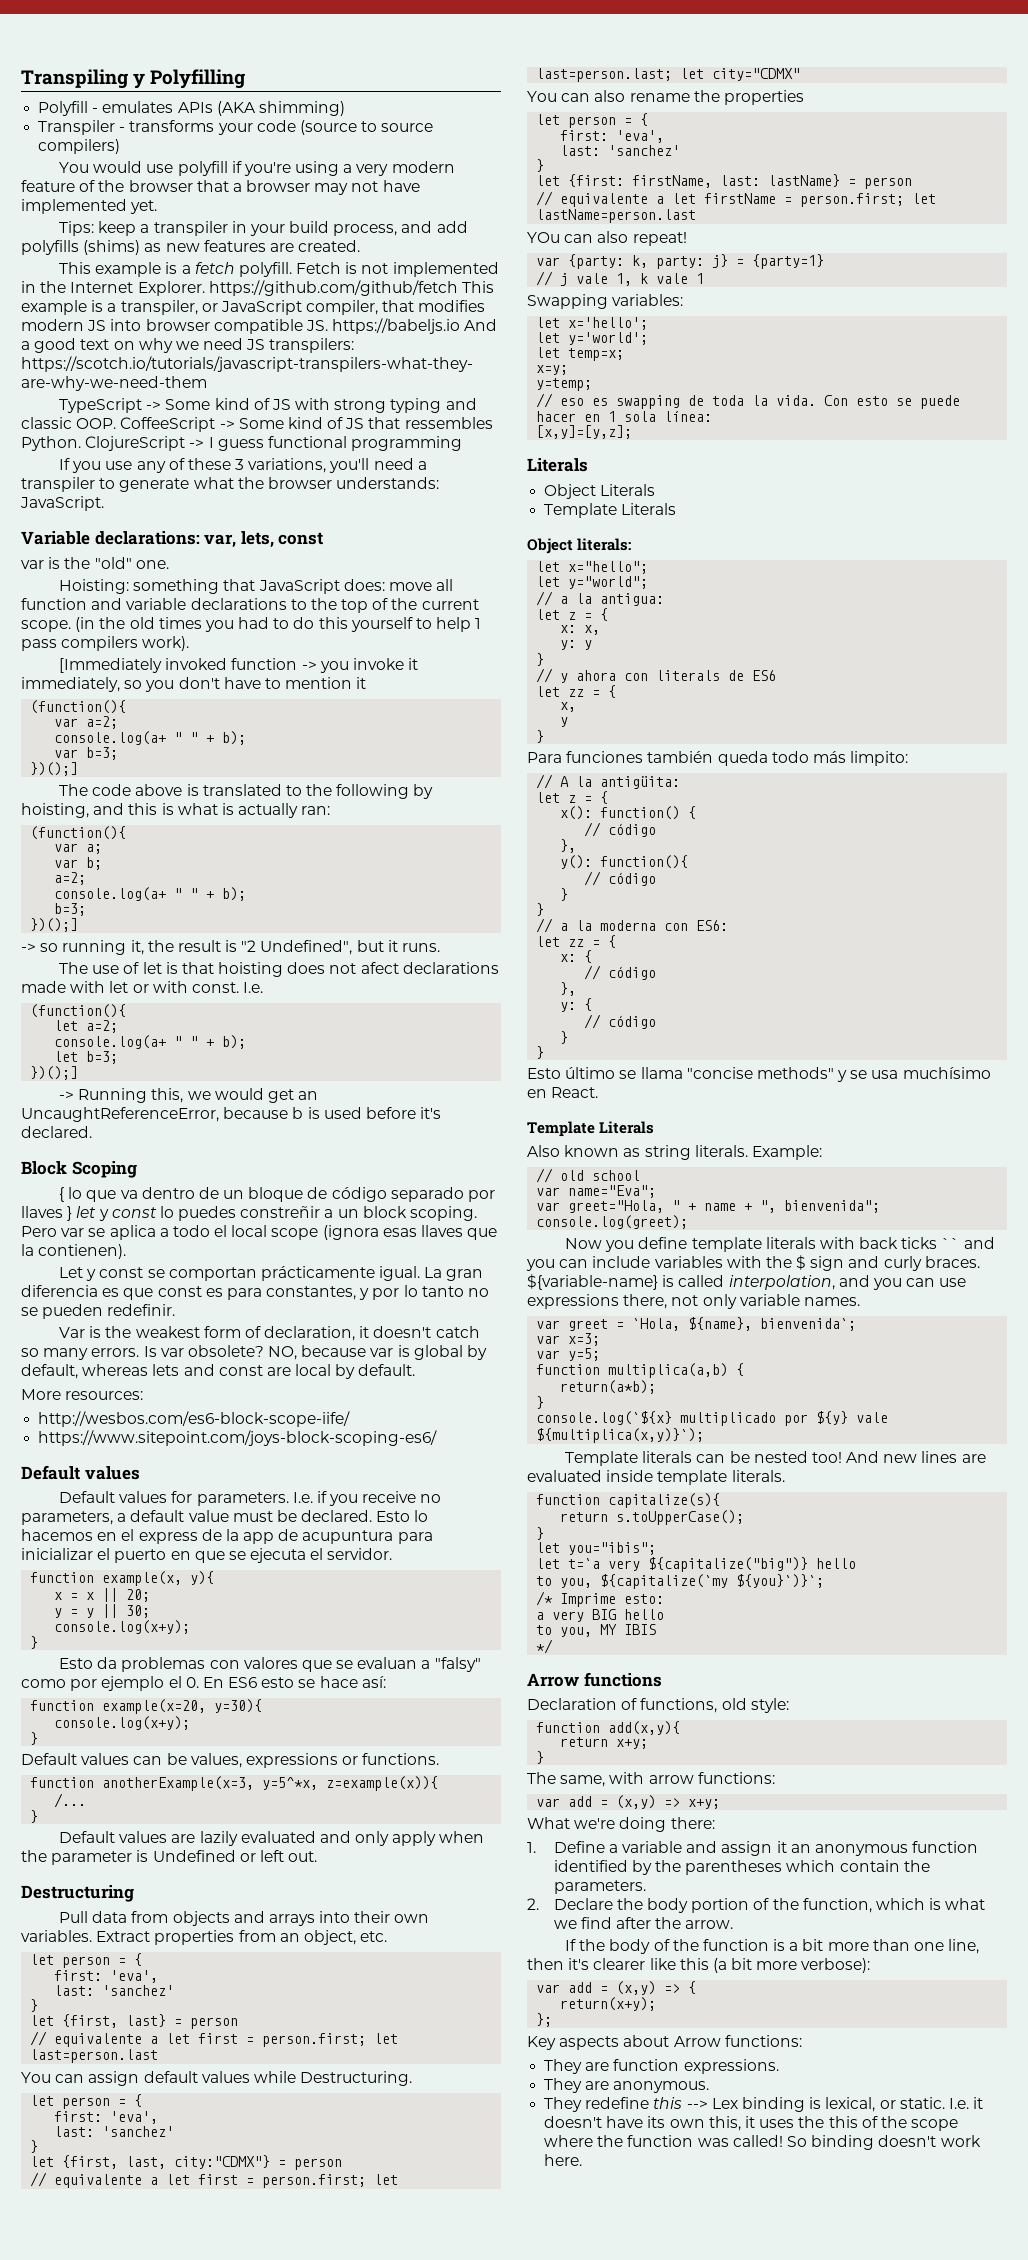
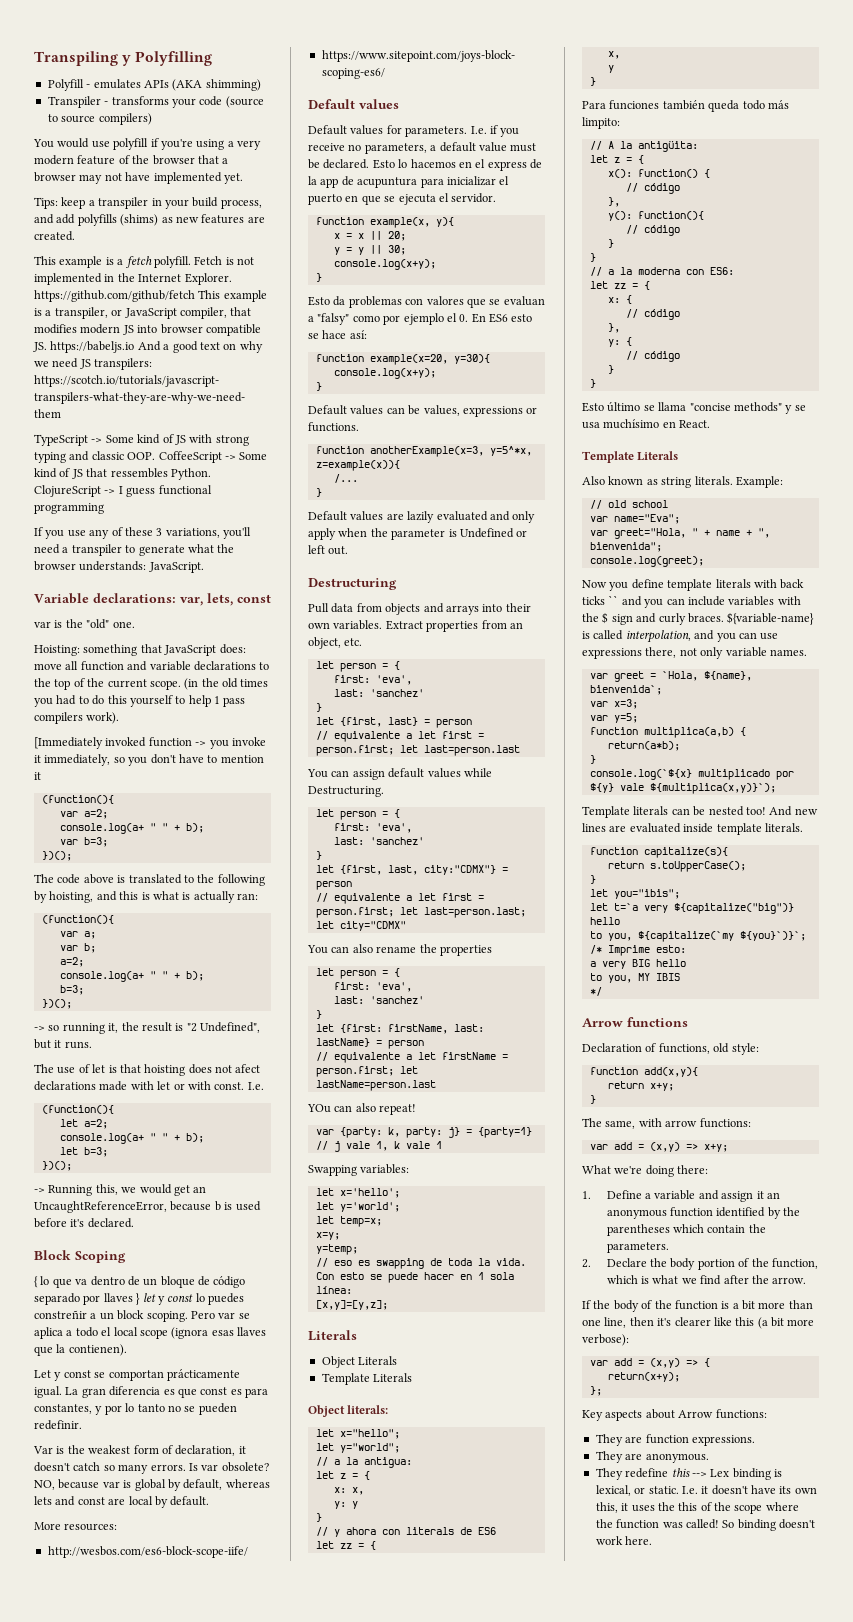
[30,762,79,776] })();] -> [41,851,72,861] })();
[30,918,79,932] })();] -> [41,999,72,1009] })();
[30,1066,79,1080] })();] -> [41,1161,72,1171] })();

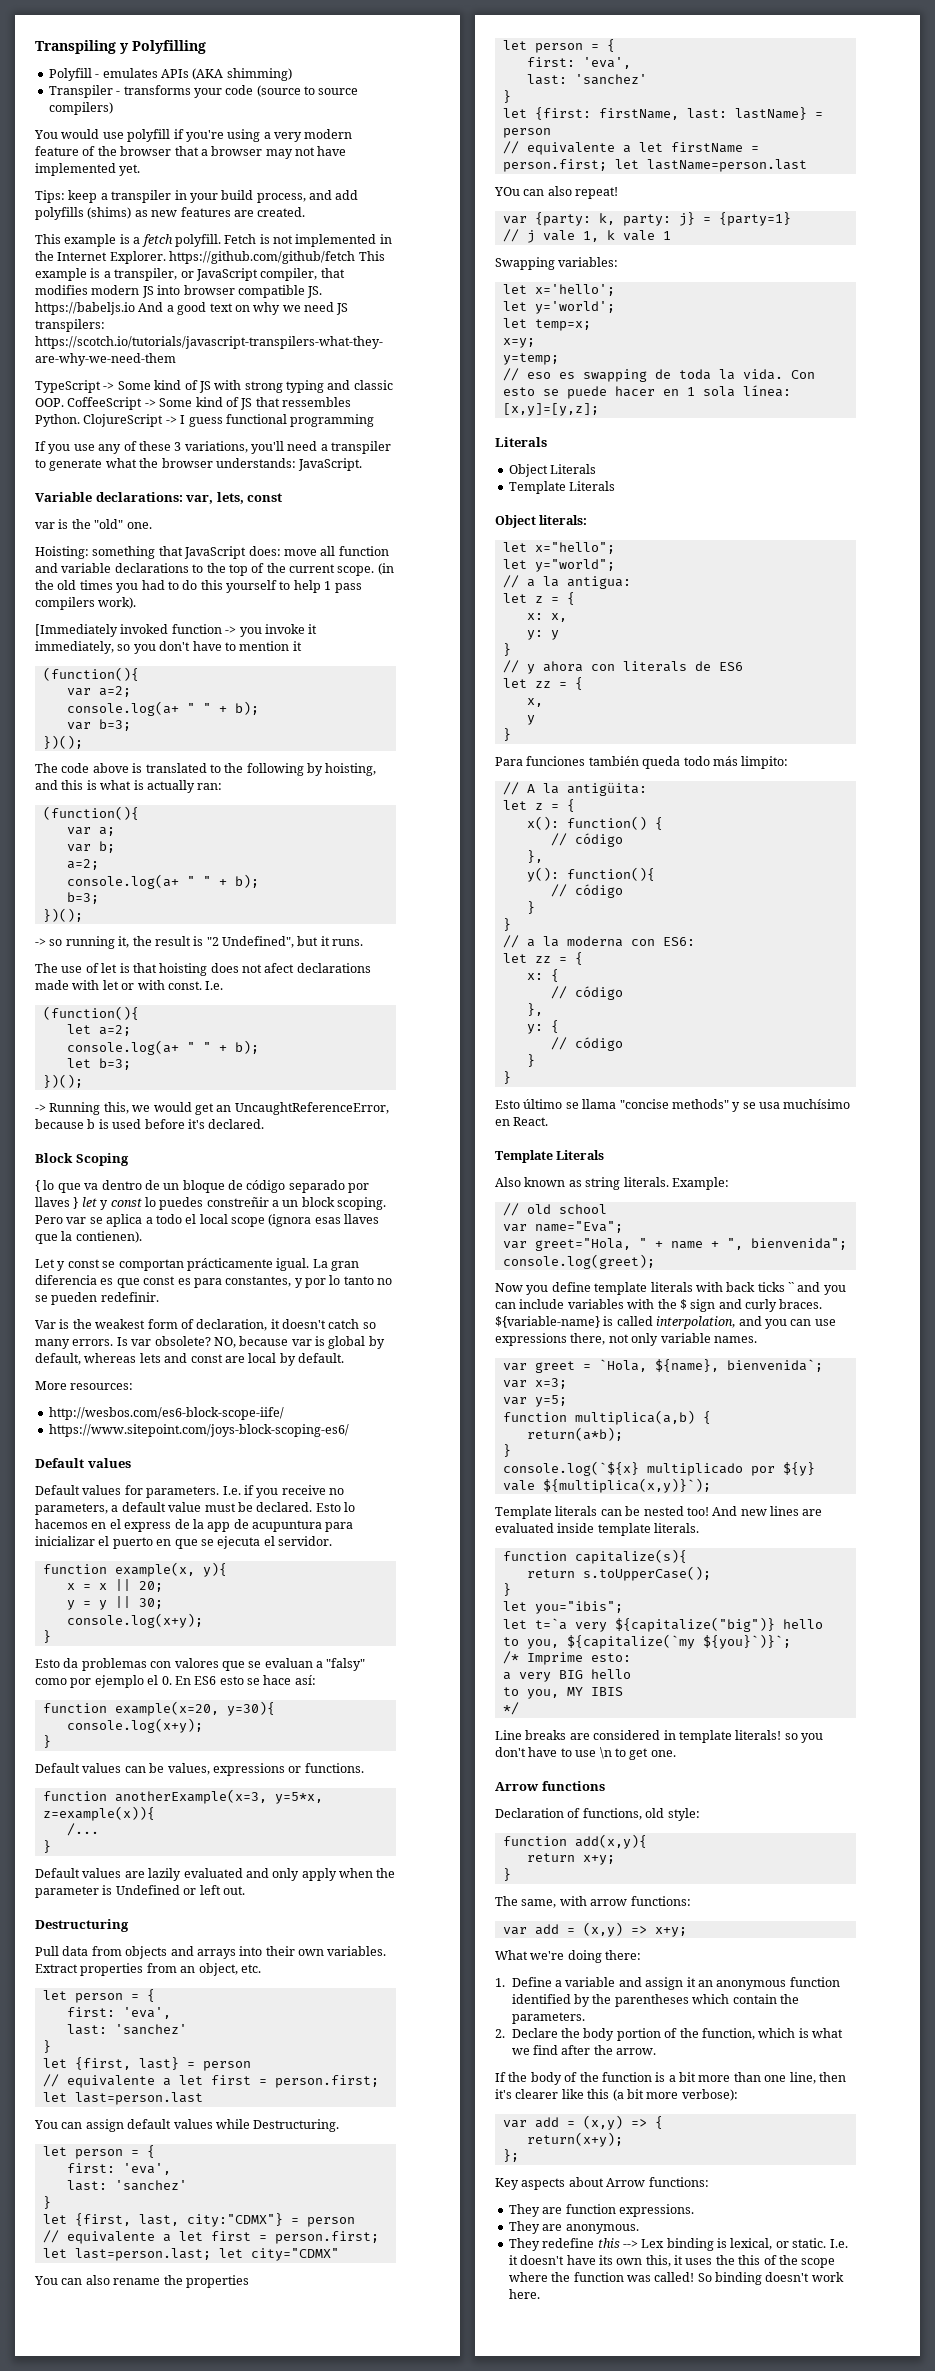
[489,446,532,456] y=5^*x, -> [274,1792,323,1804] y=5*x,
(602, 991) none -> [495,1730,823,1743] [495,1747,676,1760] // Line breaks are considered in template literals! so you don't have to use \n to get one.

